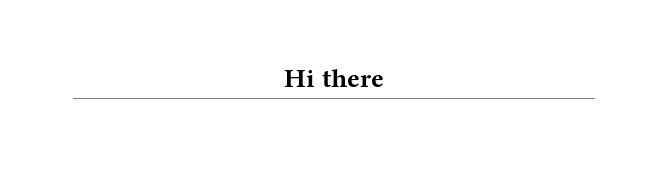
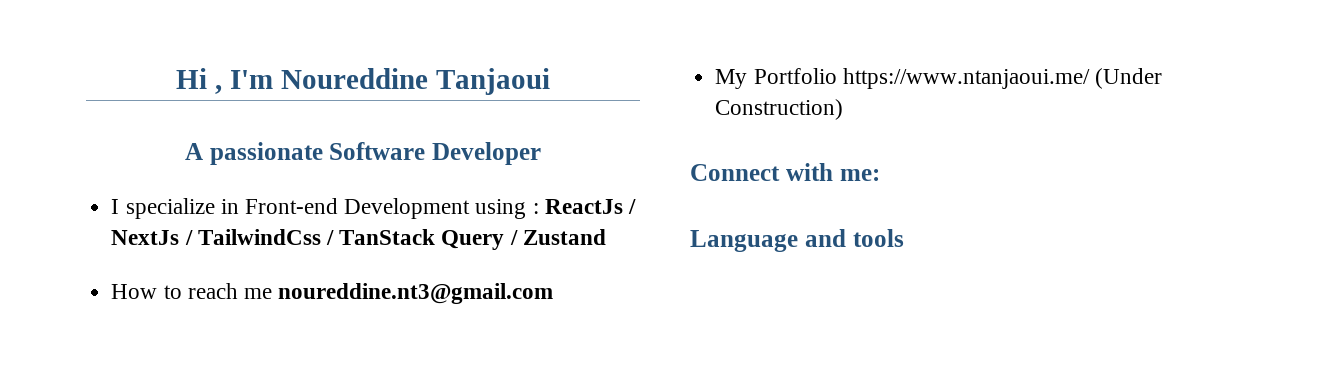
[322,69,385,87] there -> [215,68,550,95] [184,142,542,165] [111,198,636,219] [111,229,606,250] [111,283,554,304] [715,68,1162,89] [715,99,844,120] [690,163,880,181] [690,229,904,252] , I'm Noureddine Tanjaoui // A passionate Software Developer // I specialize in Front-end Development using : ReactJs / NextJs / TailwindCss / TanStack Query / Zustand // How to reach me noureddine.nt3@gmail.com // My Portfolio https://www.ntanjaoui.me/ (Under Construction) // Connect with me: // Language and tools

